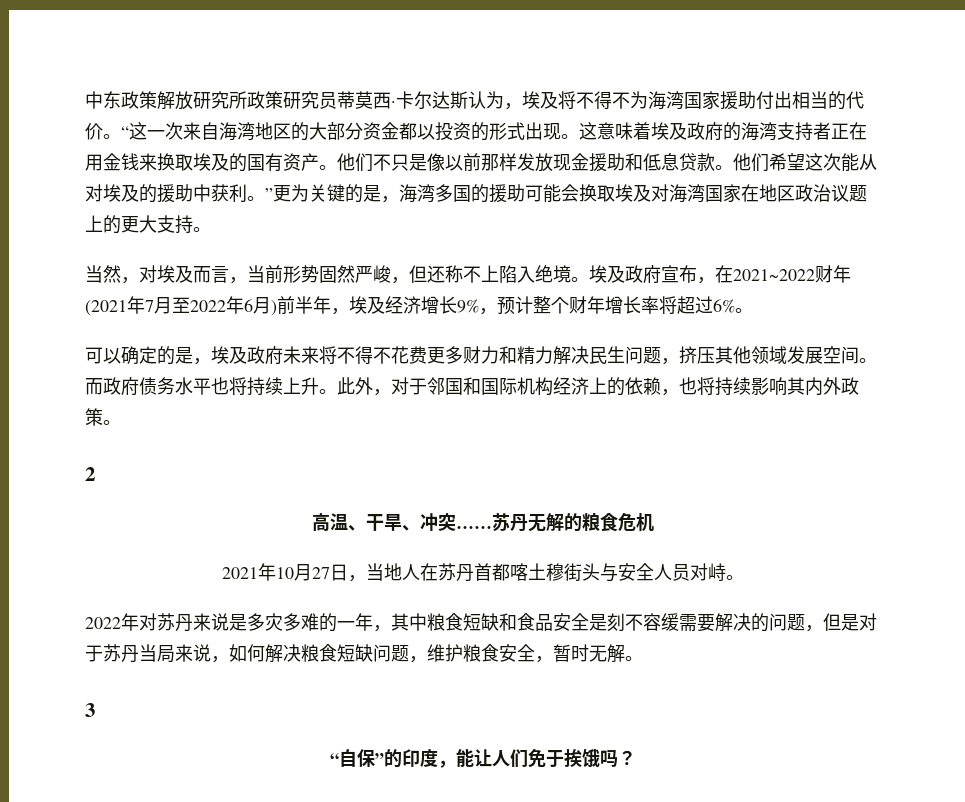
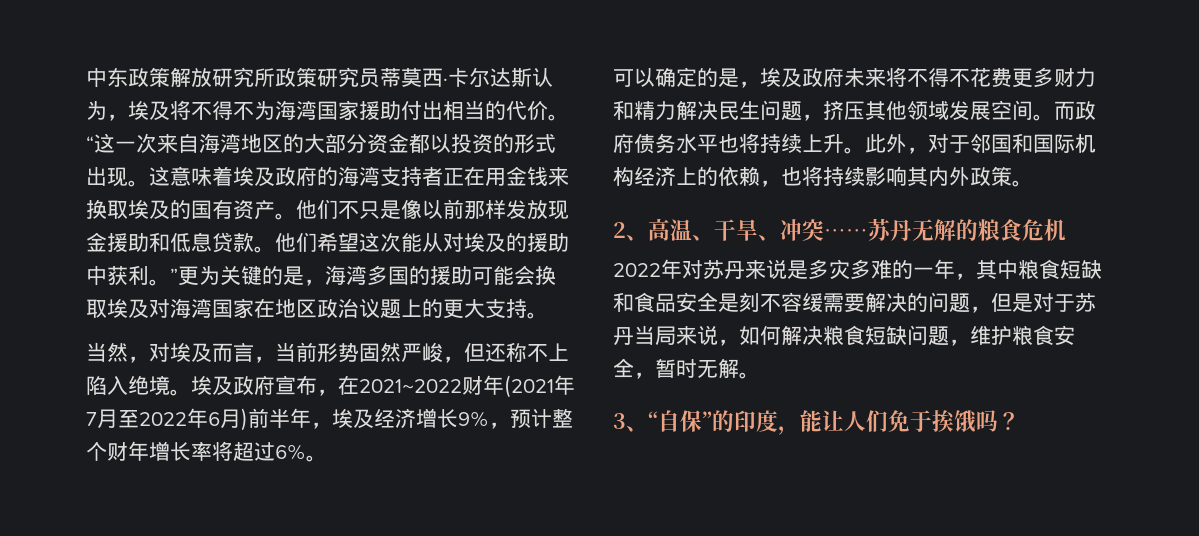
(96, 474) // -> [626,235,648,241] 、
[221,563,744,582] // 2021年10月27日，当地人在苏丹首都喀土穆街头与安全人员对峙。 -> (1066, 230) none
(96, 710) // -> [626,426,648,432] 、

